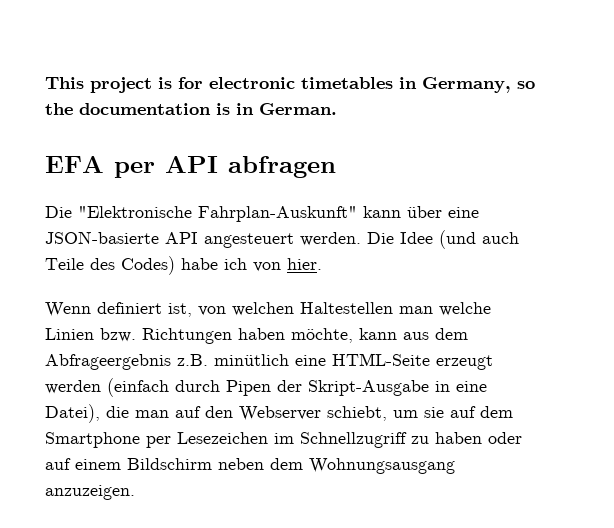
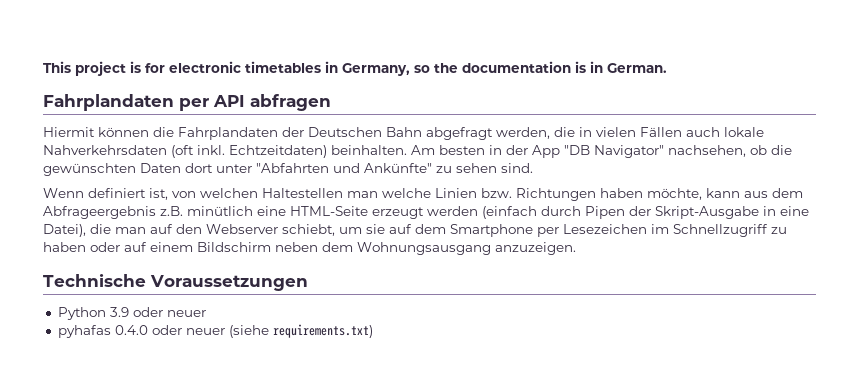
[45,156,104,173] EFA -> [43,94,174,111] Fahrplandaten
[45,206,479,222] [45,230,519,249] [45,256,322,275] Die "Elektronische Fahrplan-Auskunft" kann über eine JSON-basierte API angesteuert werden. Die Idee (und auch Teile des Codes) habe ich von hier. -> [43,127,764,140] [43,145,792,158] [43,163,533,176] Hiermit können die Fahrplandaten der Deutschen Bahn abgefragt werden, die in vielen Fällen auch lokale Nahverkehrsdaten (oft inkl. Echtzeitdaten) beinhalten. Am besten in der App "DB Navigator" nachsehen, ob die gewünschten Daten dort unter "Abfahrten und Ankünfte" zu sehen sind.
(135, 492) none -> [43,274,308,291] [57,307,206,320] [57,324,373,338] // Technische Voraussetzungen // Python 3.9 oder neuer // pyhafas 0.4.0 oder neuer (siehe requirements.txt)

